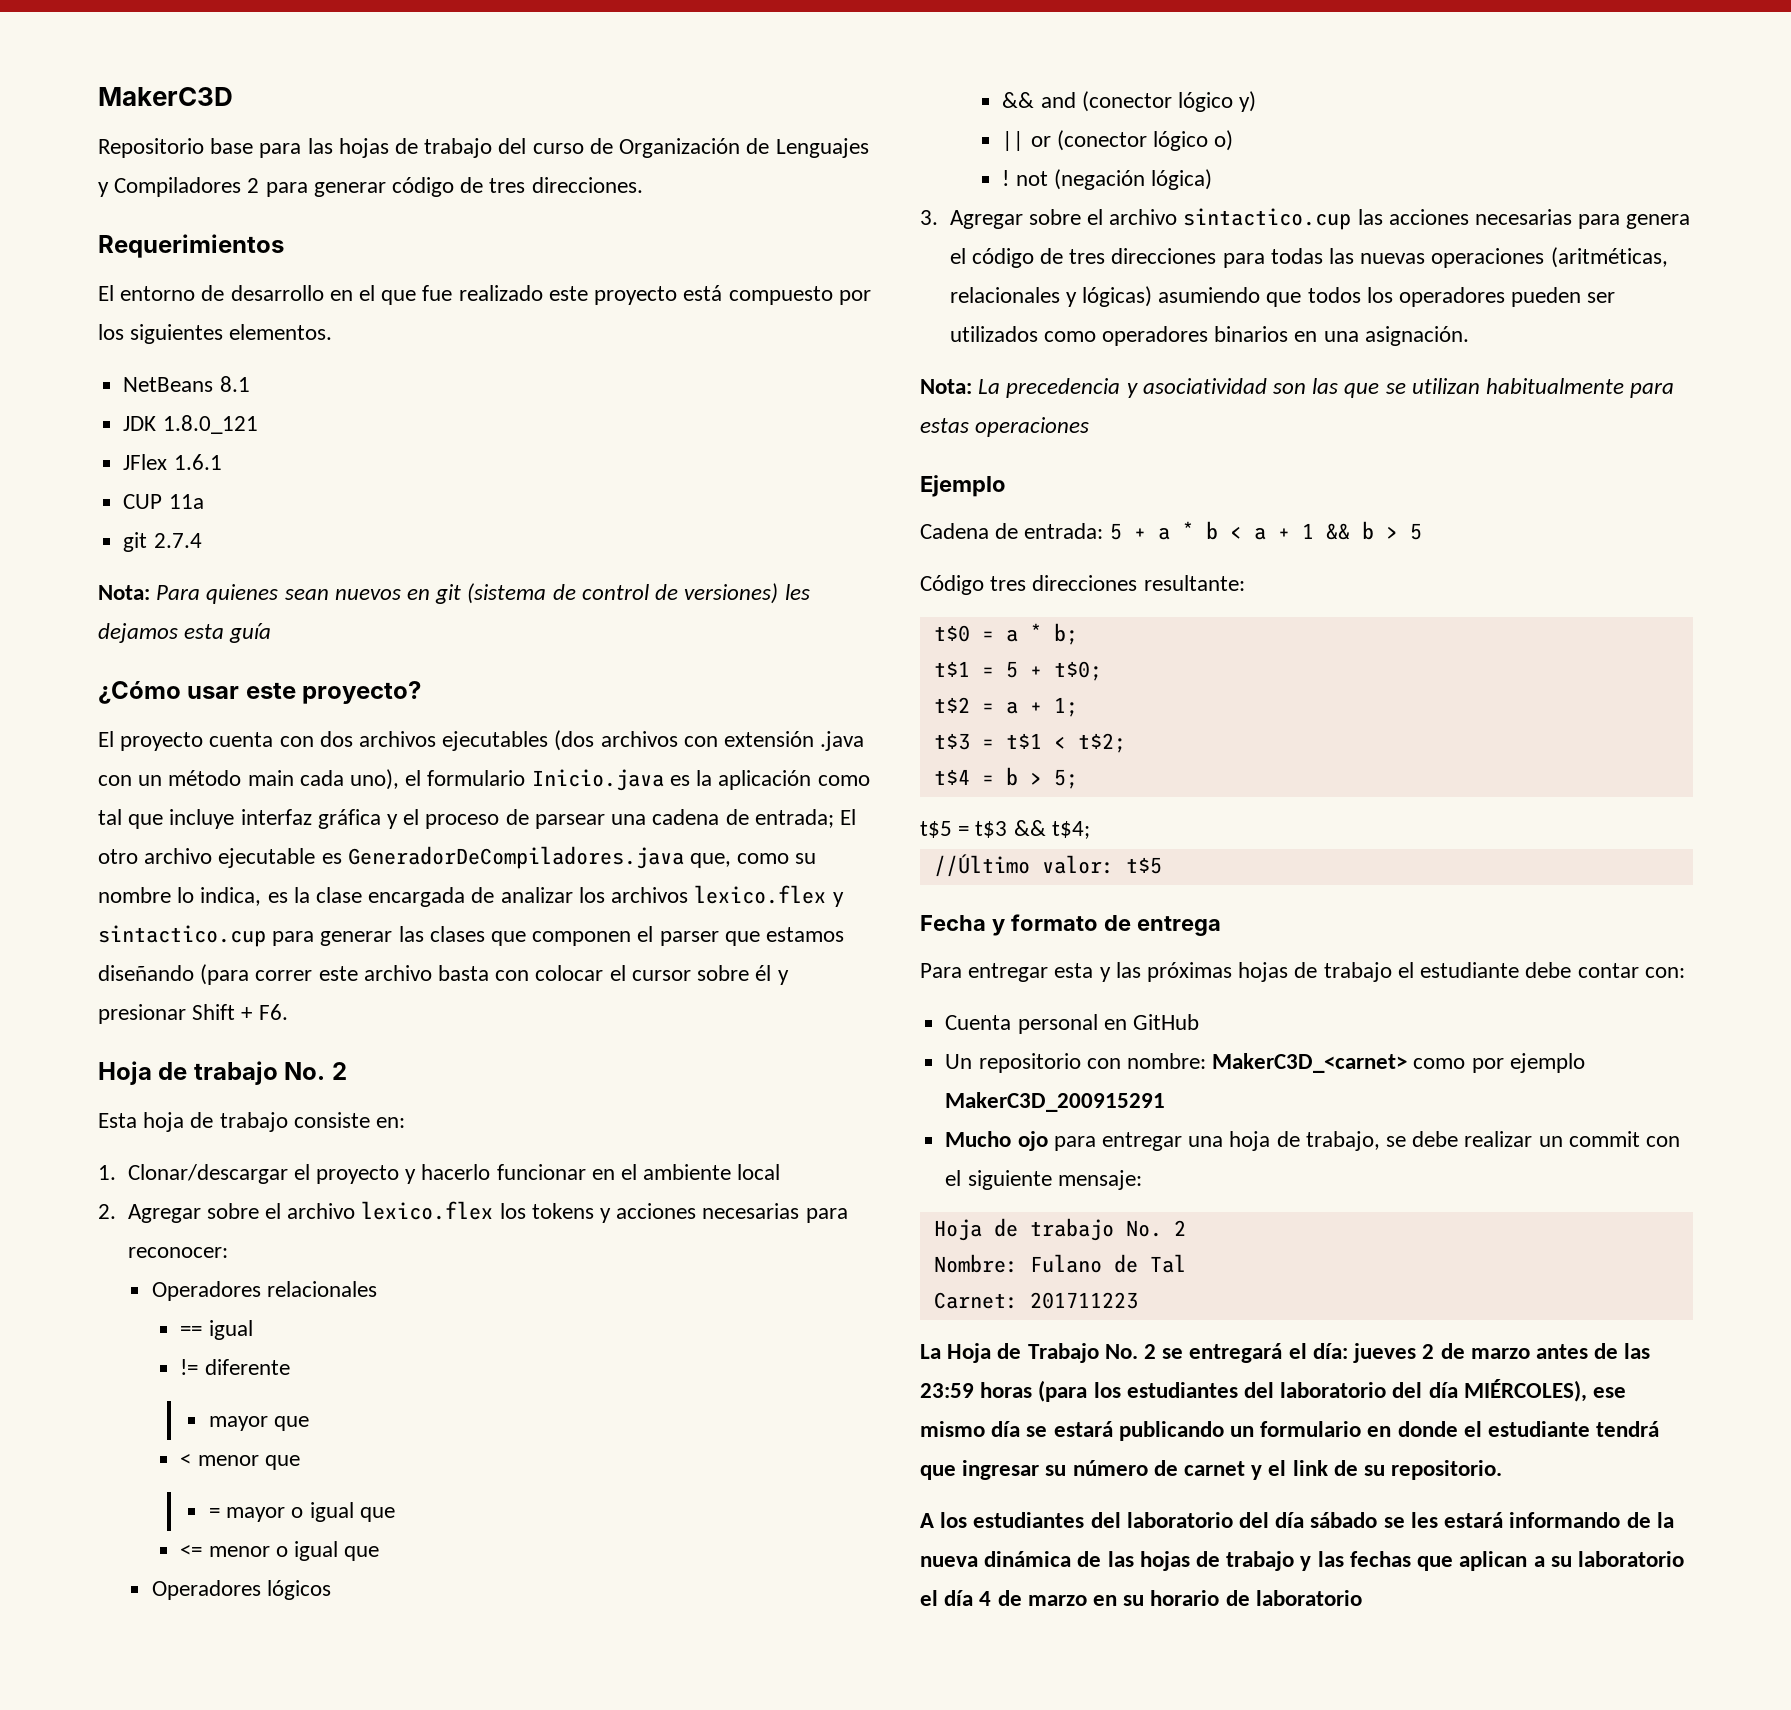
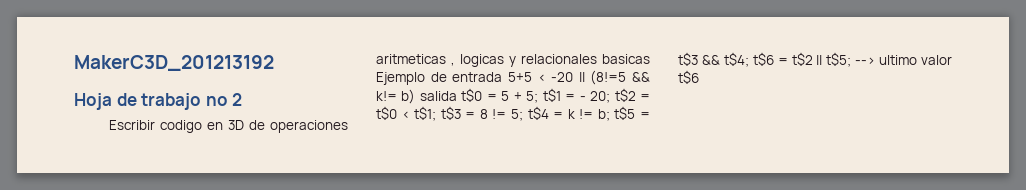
[98,87,233,106] [98,138,869,158] [98,177,643,197] [98,234,284,258] [98,285,871,305] [98,324,333,344] [123,376,250,392] [123,415,258,434] [123,454,222,470] [123,494,204,509] [123,532,202,552] [98,583,810,604] [98,623,272,643] [98,681,422,704] [98,730,865,751] [98,769,870,791] [98,809,856,829] [98,846,817,869] [98,885,844,907] [98,925,845,947] [98,964,789,985] [98,1004,288,1024] [98,1061,347,1085] [98,1112,406,1132] [98,1164,781,1184] [98,1201,848,1223] [127,1247,228,1258] [151,1281,378,1301] [180,1320,253,1340] [180,1359,290,1375] [208,1416,310,1431] [180,1453,300,1470] [208,1502,395,1522] [180,1541,380,1561] [151,1580,332,1600] [1002,91,1257,112] [1002,130,1234,151] [1002,169,1212,190] [920,208,1691,230] [949,247,1668,268] [949,286,1616,307] [949,326,1469,346] [920,378,1675,398] [920,417,1090,437] [920,475,1006,497] [920,521,1422,540] [920,575,1245,595] [933,623,1078,645] [933,661,1102,681] [933,697,1078,717] [933,733,1126,753] [933,767,1078,789] MakerC3D // Repositorio base para las hojas de trabajo del curso de Organización de Lenguajes y Compiladores 2 para generar código de tres direcciones. // Requerimientos // El entorno de desarrollo en el que fue realizado este proyecto está compuesto por los siguientes elementos. // NetBeans 8.1 // JDK 1.8.0_121 // JFlex 1.6.1 // CUP 11a // git 2.7.4 // Nota: Para quienes sean nuevos en git (sistema de control de versiones) les dejamos esta guía // ¿Cómo usar este proyecto? // El proyecto cuenta con dos archivos ejecutables (dos archivos con extensión .java con un método main cada uno), el formulario Inicio.java es la aplicación como tal que incluye interfaz gráfica y el proceso de parsear una cadena de entrada; El otro archivo ejecutable es GeneradorDeCompiladores.java que, como su nombre lo indica, es la clase encargada de analizar los archivos lexico.flex y sintactico.cup para generar las clases que componen el parser que estamos diseñando (para correr este archivo basta con colocar el cursor sobre él y presionar Shift + F6. // Hoja de trabajo No. 2 // Esta hoja de trabajo consiste en: // 1. Clonar/descargar el proyecto y hacerlo funcionar en el ambiente local // 2. Agregar sobre el archivo lexico.flex los tokens y acciones necesarias para reconocer: // Operadores relacionales // == igual // != diferente // mayor que // < menor que // = mayor o igual que // <= menor o igual que // Operadores lógicos // && and (conector lógico y) // || or (conector lógico o) // ! not (negación lógica) // 3. Agregar sobre el archivo sintactico.cup las acciones necesarias para genera el código de tres direcciones para todas las nuevas operaciones (aritméticas, relacionales y lógicas) asumiendo que todos los operadores pueden ser utilizados como operadores binarios en una asignación. // Nota: La precedencia y asociatividad son las que se utilizan habitualmente para estas operaciones // Ejemplo // Cadena de entrada: 5 + a * b < a + 1 && b > 5 // Código tres direcciones resultante: // t$0 = a * b; // t$1 = 5 + t$0; // t$2 = a + 1; // t$3 = t$1 < t$2; // t$4 = b > 5; // -> [74,55,274,71] [74,93,243,110] [108,120,348,133] [376,54,650,67] [376,70,650,85] [376,88,650,104] [376,106,610,121] MakerC3D_201213192 // Hoja de trabajo no 2 // Escribir codigo en 3D de operaciones aritmeticas , logicas y relacionales basicas Ejemplo de entrada 5+5 < -20 || (8!=5 && k!= b) salida t$0 = 5 + 5; t$1 = - 20; t$2 = t$0 < t$1; t$3 = 8 != 5; t$4 = k != b;
[933,854,1162,877] [920,914,1221,936] [920,962,1685,982] [945,1014,1199,1034] [945,1053,1585,1073] [945,1092,1166,1112] [945,1131,1681,1151] [945,1170,1142,1190] [933,1218,1186,1241] [933,1254,1186,1273] [933,1292,1138,1309] [920,1343,1651,1363] [920,1379,1627,1402] [920,1421,1660,1441] [920,1460,1503,1480] [920,1512,1674,1528] [920,1551,1684,1571] [920,1590,1362,1606] // //Último valor: t$5 // Fecha y formato de entrega // Para entregar esta y las próximas hojas de trabajo el estudiante debe contar con: // Cuenta personal en GitHub // Un repositorio con nombre: MakerC3D_<carnet> como por ejemplo MakerC3D_200915291 // Mucho ojo para entregar una hoja de trabajo, se debe realizar un commit con el siguiente mensaje: // Hoja de trabajo No. 2 // Nombre: Fulano de Tal // Carnet: 201711223 // La Hoja de Trabajo No. 2 se entregará el día: jueves 2 de marzo antes de las 23:59 horas (para los estudiantes del laboratorio del día MIÉRCOLES), ese mismo día se estará publicando un formulario en donde el estudiante tendrá que ingresar su número de carnet y el link de su repositorio. // A los estudiantes del laboratorio del día sábado se les estará informando de la nueva dinámica de las hojas de trabajo y las fechas que aplican a su laboratorio el día 4 de marzo en su horario de laboratorio -> [752,52,952,67] [678,70,699,84] t$6 = t$2 || t$5; --> ultimo valor t$6

